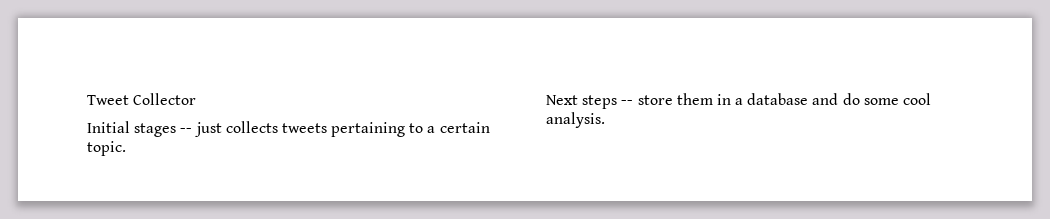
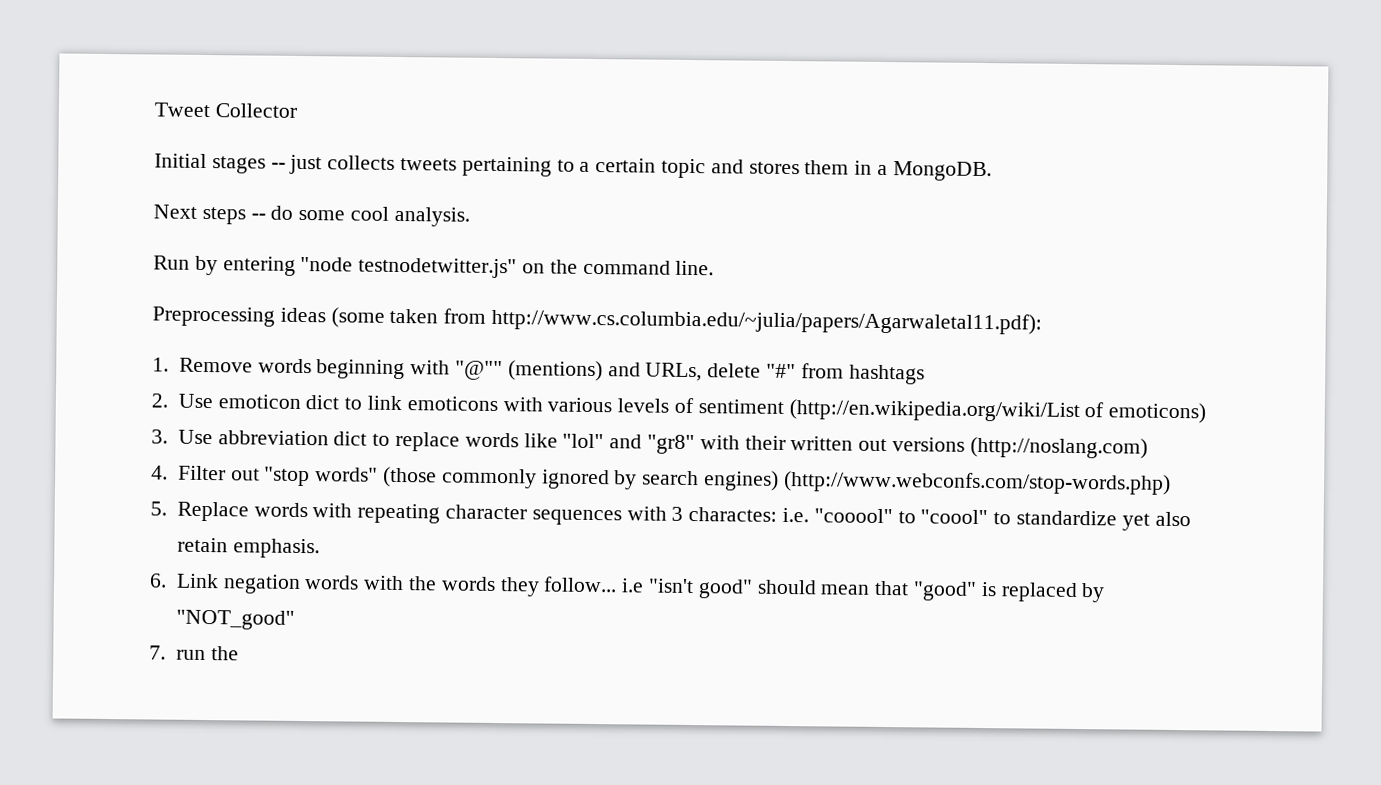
[87,141,126,156] [546,93,932,109] [546,112,605,128] topic. // Next steps -- store them in a database and do some cool analysis. -> [661,158,992,182] [153,204,470,227] [153,255,715,279] [152,306,1043,335] [152,357,925,385] [151,393,1207,424] [151,429,1148,459] [151,465,1171,495] [150,501,1191,531] [176,537,320,559] [149,573,1106,603] [175,609,295,630] [149,645,239,661] topic and stores them in a MongoDB. // Next steps -- do some cool analysis. // Run by entering "node testnodetwitter.js" on the command line. // Preprocessing ideas (some taken from http://www.cs.columbia.edu/~julia/papers/Agarwaletal11.pdf): // 1. Remove words beginning with "@"" (mentions) and URLs, delete "#" from hashtags // 2. Use emoticon dict to link emoticons with various levels of sentiment (http://en.wikipedia.org/wiki/List of emoticons) // 3. Use abbreviation dict to replace words like "lol" and "gr8" with their written out versions (http://noslang.com) // 4. Filter out "stop words" (those commonly ignored by search engines) (http://www.webconfs.com/stop-words.php) // 5. Replace words with repeating character sequences with 3 charactes: i.e. "cooool" to "coool" to standardize yet also retain emphasis. // 6. Link negation words with the words they follow... i.e "isn't good" should mean that "good" is replaced by "NOT_good" // 7. run the

